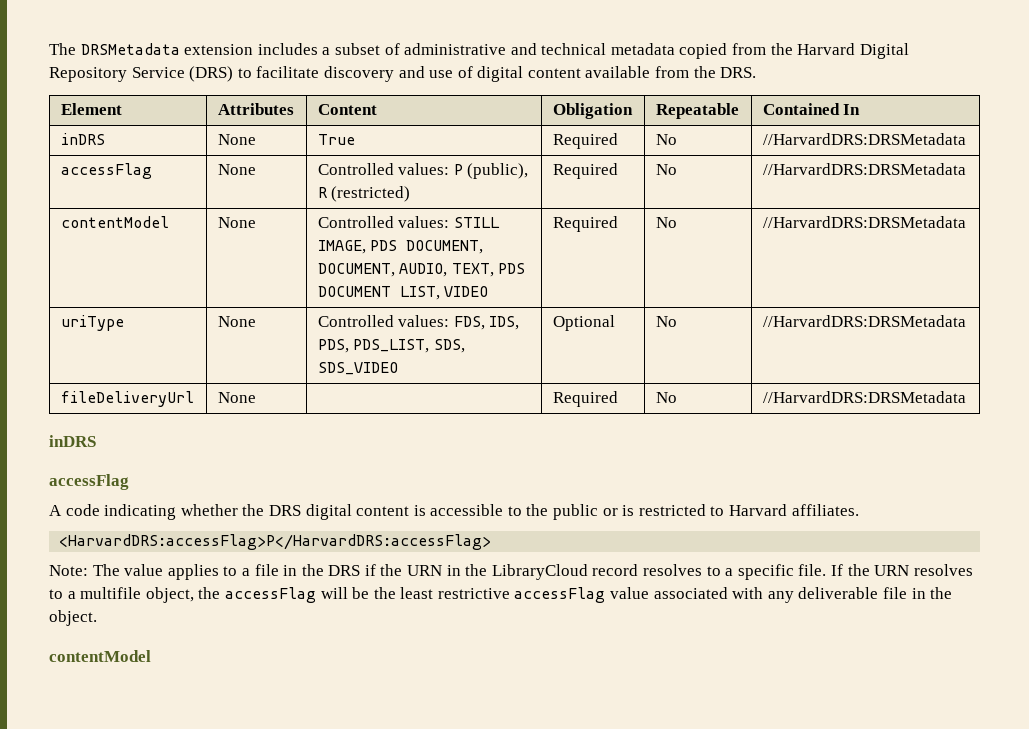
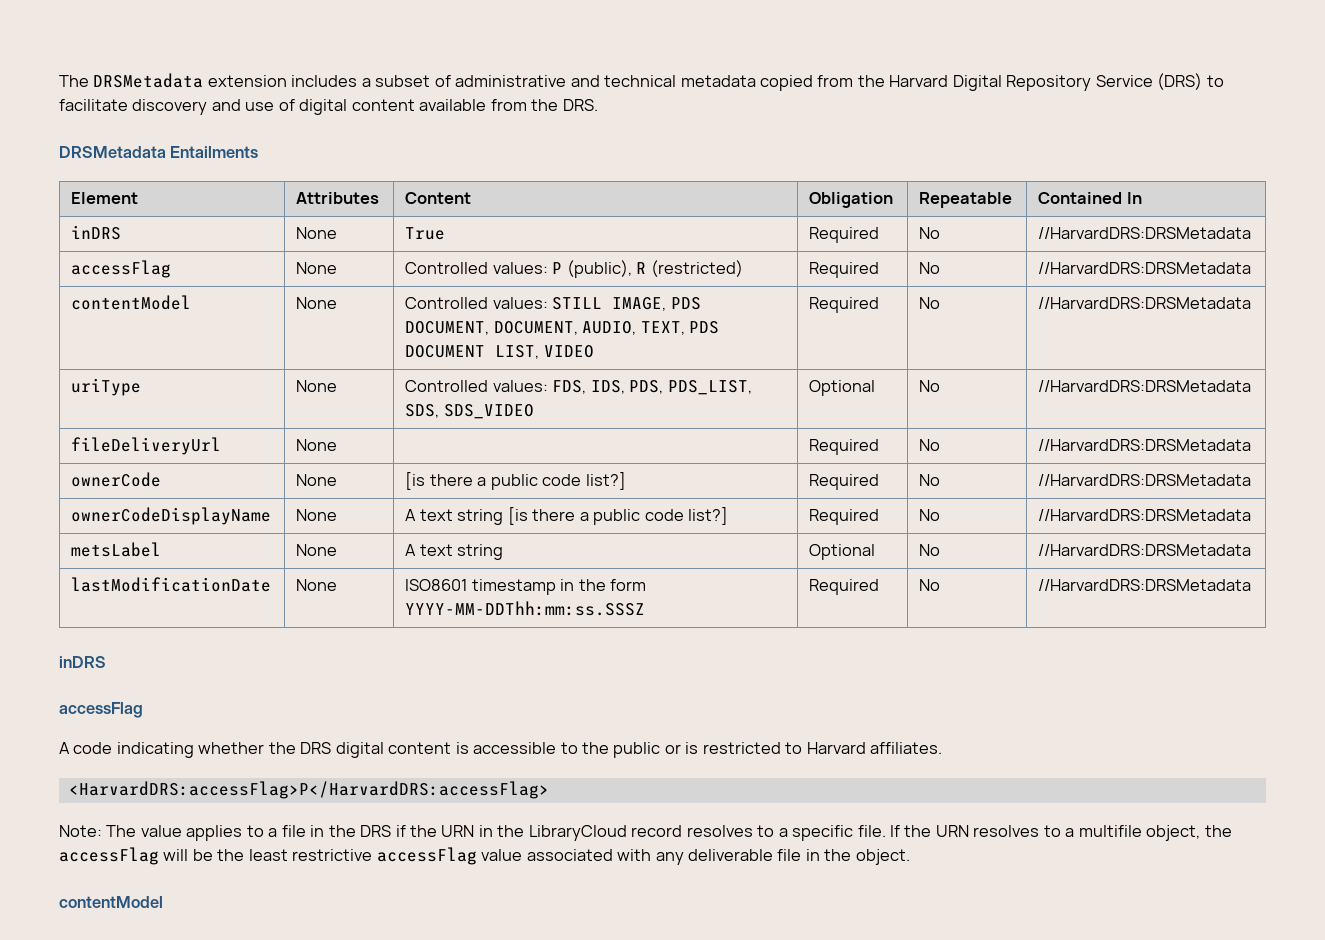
(757, 72) none -> [59,146,259,158] // DRSMetadata Entailments
(966, 397) none -> [71,472,162,487] [296,474,338,486] [405,472,626,490] [809,474,880,490] [919,474,941,486] [1038,474,1252,486] [71,507,272,525] [296,509,338,521] [405,507,729,525] [809,509,880,525] [919,509,941,521] [1038,509,1252,521] [71,542,162,557] [296,544,338,556] [405,544,504,560] [809,544,876,560] [919,544,941,556] [1038,544,1252,556] [71,577,272,592] [296,579,338,591] [405,579,647,595] [405,601,646,616] [809,579,880,595] [919,579,941,591] [1038,579,1252,591] // ownerCode | None | [is there a public code list?] | Required | No | //HarvardDRS:DRSMetadata // ownerCodeDisplayName | None | A text string [is there a public code list?] | Required | No | //HarvardDRS:DRSMetadata // metsLabel | None | A text string | Optional | No | //HarvardDRS:DRSMetadata // lastModificationDate | None | ISO8601 timestamp in the form YYYY-MM-DDThh:mm:ss.SSSZ | Required | No | //HarvardDRS:DRSMetadata

